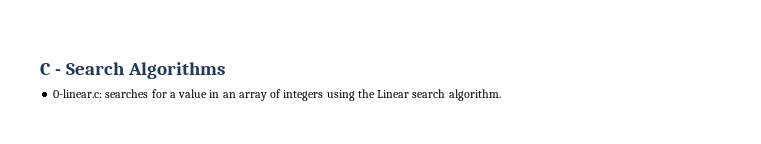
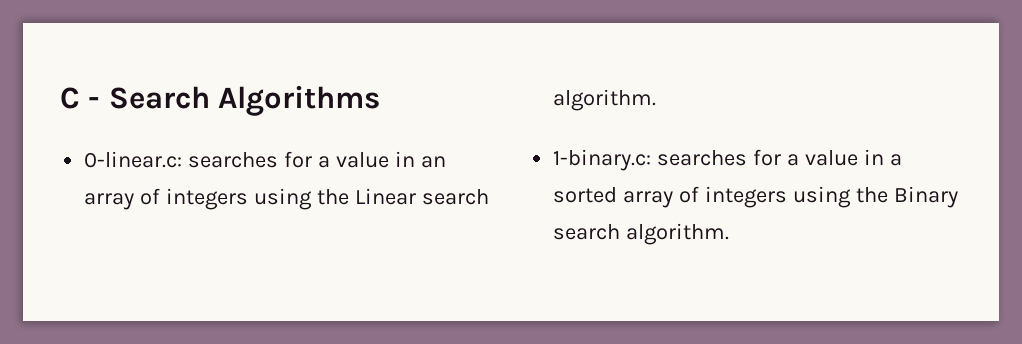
(501, 95) none -> [553,149,902,171] [553,186,958,208] [553,223,730,245] // 1-binary.c: searches for a value in a sorted array of integers using the Binary search algorithm.

